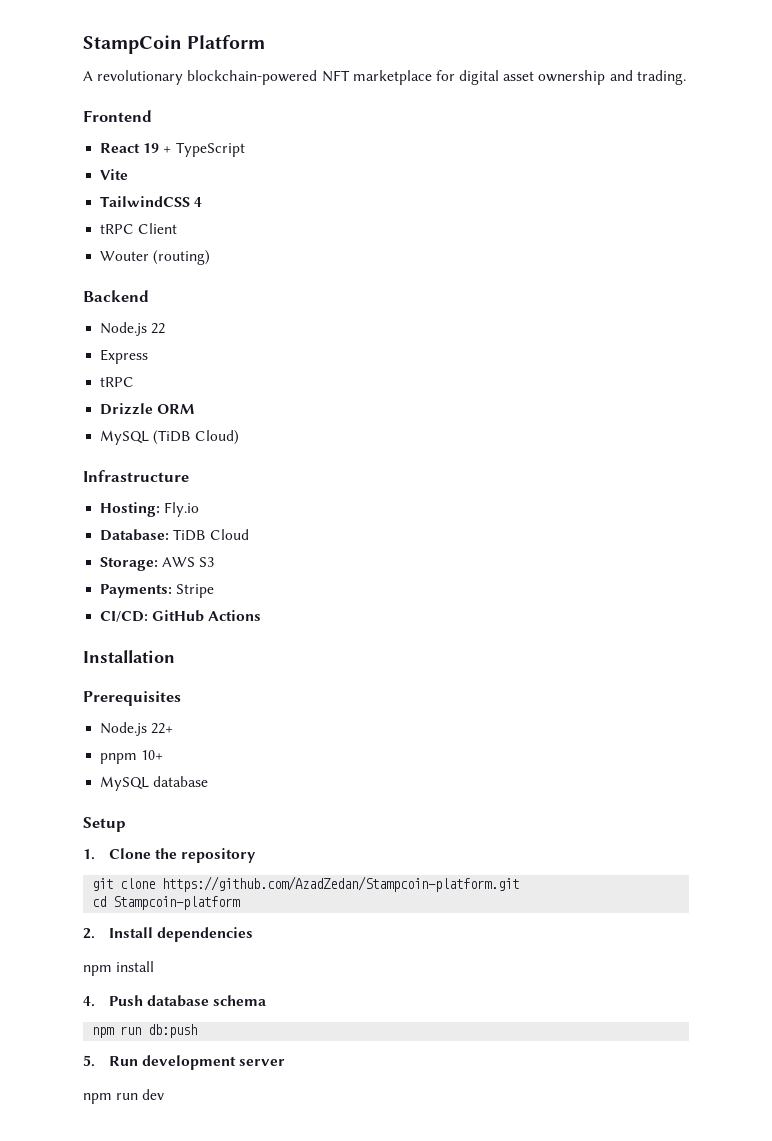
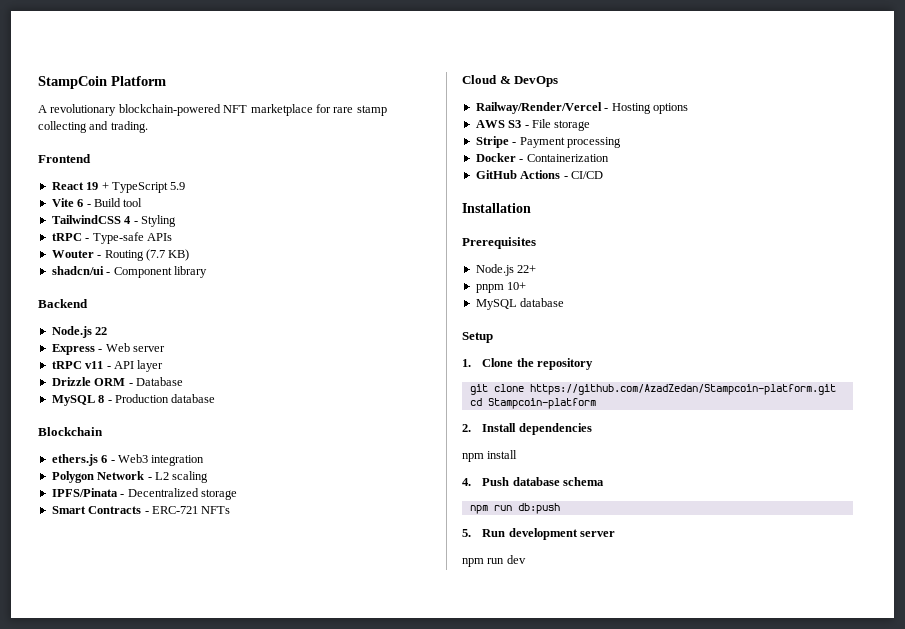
[459,70,606,85] digital asset ownership -> [333,105,387,116] [38,121,87,133] rare stamp collecting
(245, 149) none -> [170,182,186,190] 5.9
(129, 174) none -> [77,198,143,207] 6 - Build tool
[100,223,178,234] [100,250,211,265] [83,290,149,302] [100,322,166,336] [100,349,149,364] [100,377,135,387] // tRPC Client // Wouter (routing) // Backend // Node.js 22 // Express // tRPC -> [133,215,176,227] [51,232,172,244] [51,249,190,261] [51,266,207,278] [38,299,88,308] [51,326,108,338] [51,343,165,355] [51,360,164,372] - Styling // tRPC - Type-safe APIs // Wouter - Routing (7.7 KB) // shadcn/ui - Component library // Backend // Node.js 22 // Express - Web server // tRPC v11 - API layer
[100,430,240,445] [83,470,189,482] [100,502,200,517] [100,529,250,541] [100,557,215,571] [100,584,215,598] [100,611,149,622] // MySQL (TiDB Cloud) // Infrastructure // Hosting: Fly.io // Database: TiDB Cloud // Storage: AWS S3 // Payments: Stripe // CI/CD: -> [128,377,183,386] [51,394,216,406] [38,427,103,436] [51,454,205,466] [51,471,209,483] [51,488,237,500] [51,506,231,514] [462,75,559,87] [475,102,688,114] [475,119,591,131] [475,136,621,148] [475,153,609,162] - Database // MySQL 8 - Production database // Blockchain // ethers.js 6 - Web3 integration // Polygon Network - L2 scaling // IPFS/Pinata - Decentralized storage // Smart Contracts - ERC-721 NFTs // Cloud & DevOps // Railway/Render/Vercel - Hosting options // AWS S3 - File storage // Stripe - Payment processing // Docker - Containerization //
(262, 615) none -> [563,171,603,179] - CI/CD

